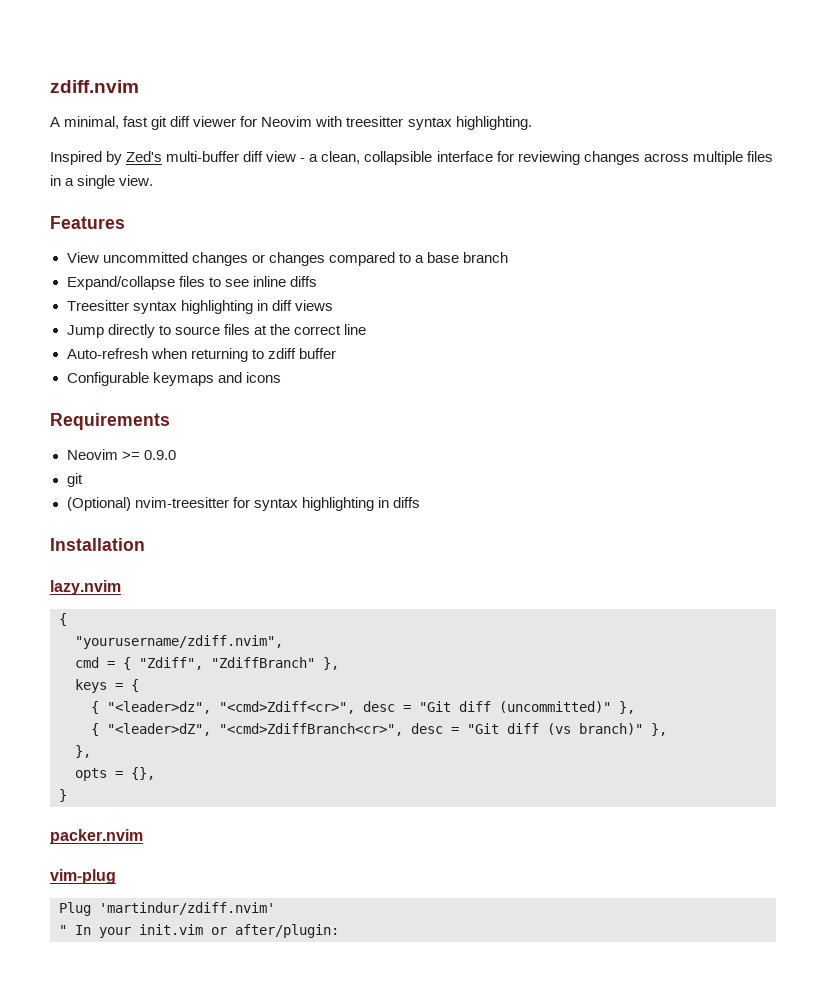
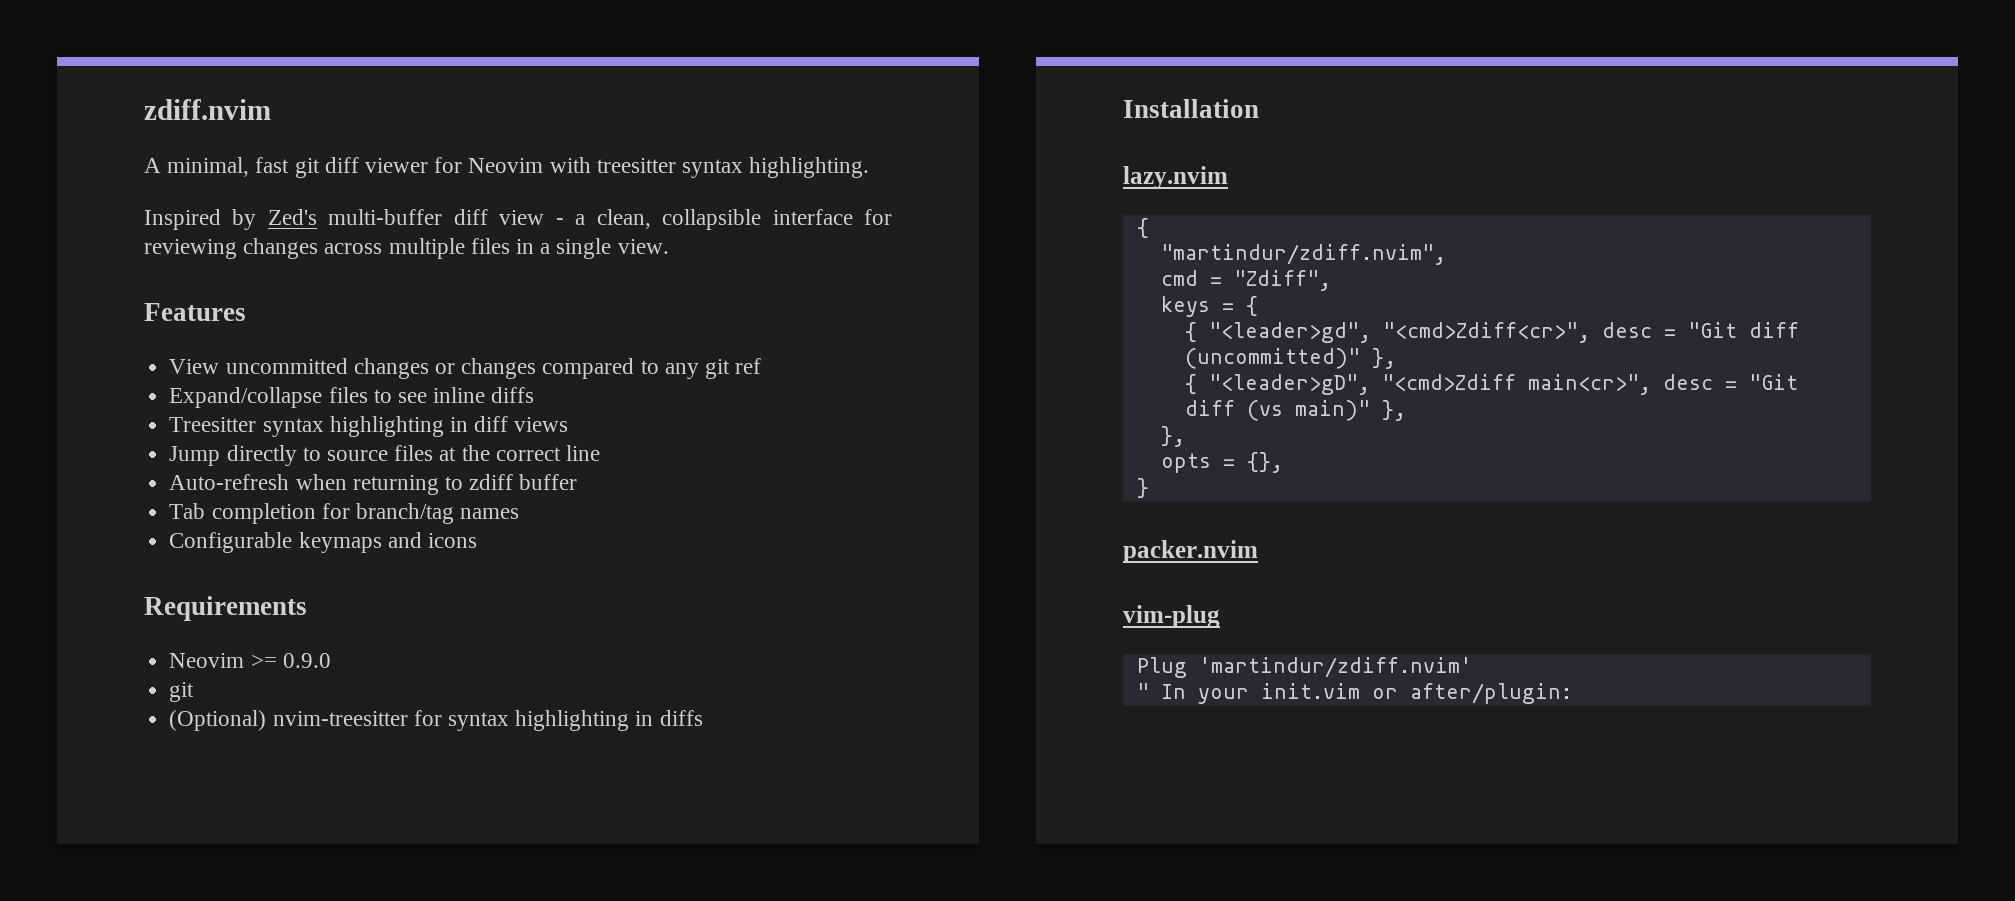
[414,252,508,263] a base branch -> [664,358,762,379] any git ref
(336, 353) none -> [169,503,520,524] // Tab completion for branch/tag names
[75,635,283,649] "yourusername/zdiff.nvim", -> [1160,244,1446,265] "martindur/zdiff.nvim",
[123,657,131,670] { -> (1222, 281) none
[211,657,339,670] "ZdiffBranch" }, -> (1331, 280) none
[107,701,211,714] "<leader>dz", -> [1208,322,1371,343] "<leader>gd",
[107,723,403,736] "<leader>dZ", "<cmd>ZdiffBranch<cr>", -> [1208,374,1651,395] "<leader>gD", "<cmd>Zdiff main<cr>",
[579,723,643,735] branch)" -> [1294,400,1370,421] main)"

